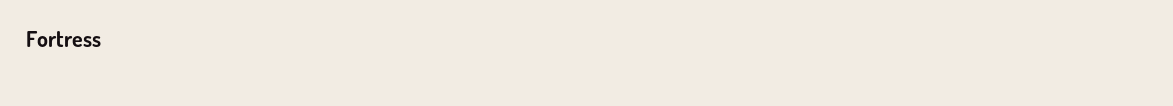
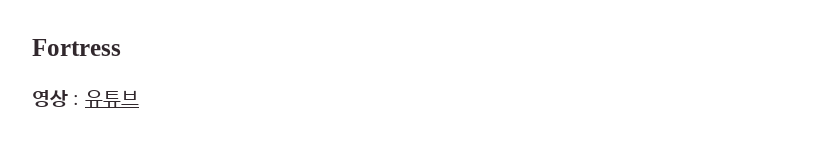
(101, 39) none -> [32,90,139,108] // 영상 : 유튜브

